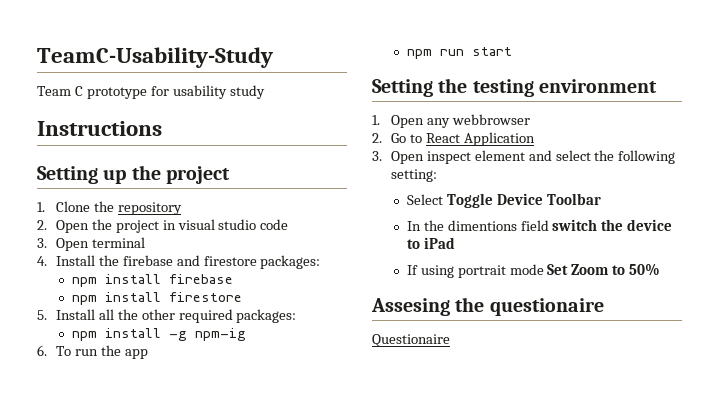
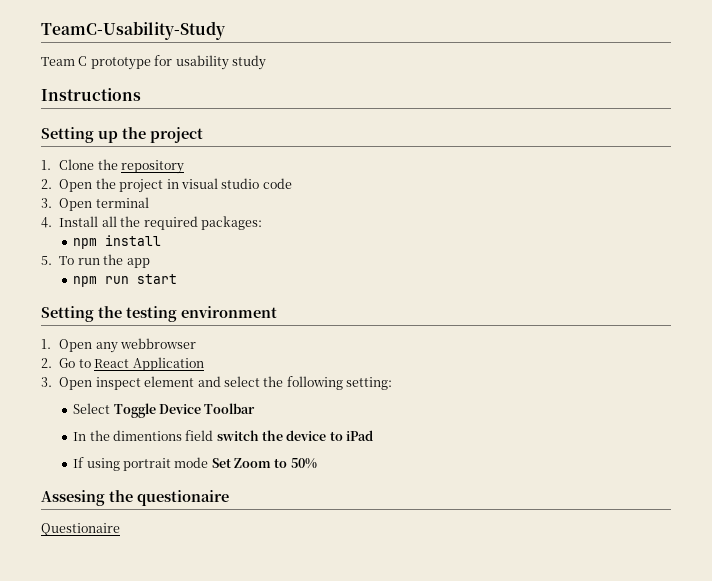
[98,255,321,269] [71,274,233,287] [71,292,242,305] [37,309,95,320] the firebase and firestore packages: // npm install firebase // npm install firestore // 5. Install -> (99, 221) none
[141,309,175,320] other -> (141, 221) none
[168,328,246,341] [37,345,47,356] -g npm-ig // 6. -> [41,256,52,265] // 5.

